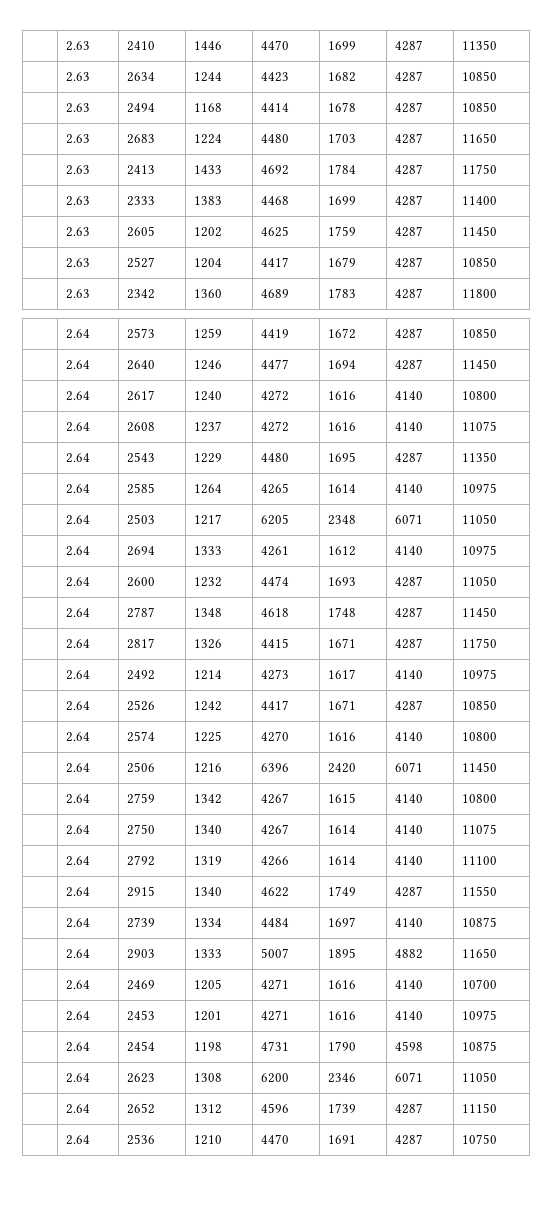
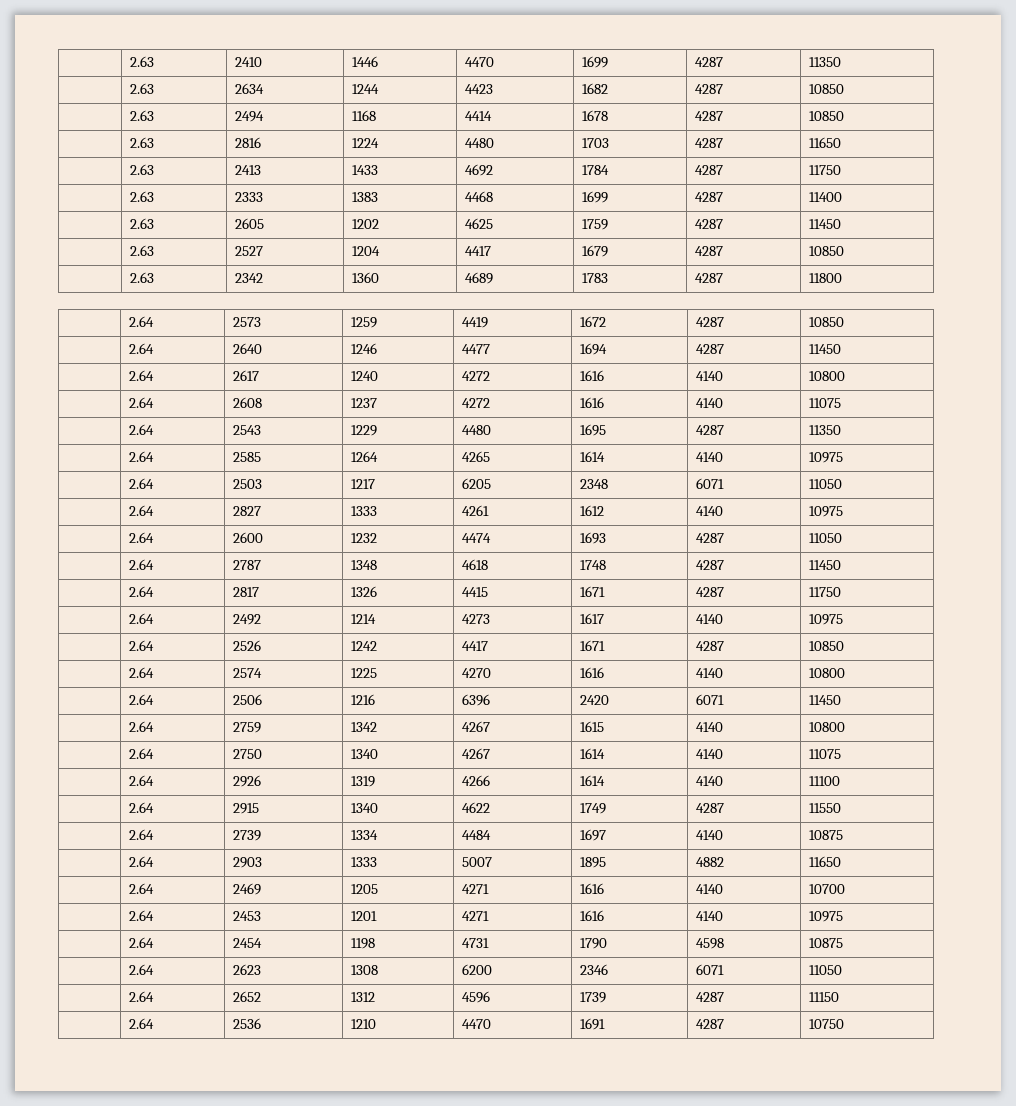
[127,134,156,144] 2683 -> [234,137,261,148] 2816
[127,546,156,556] 2694 -> [232,506,261,516] 2827
[127,855,156,866] 2792 -> [232,775,261,787] 2926

